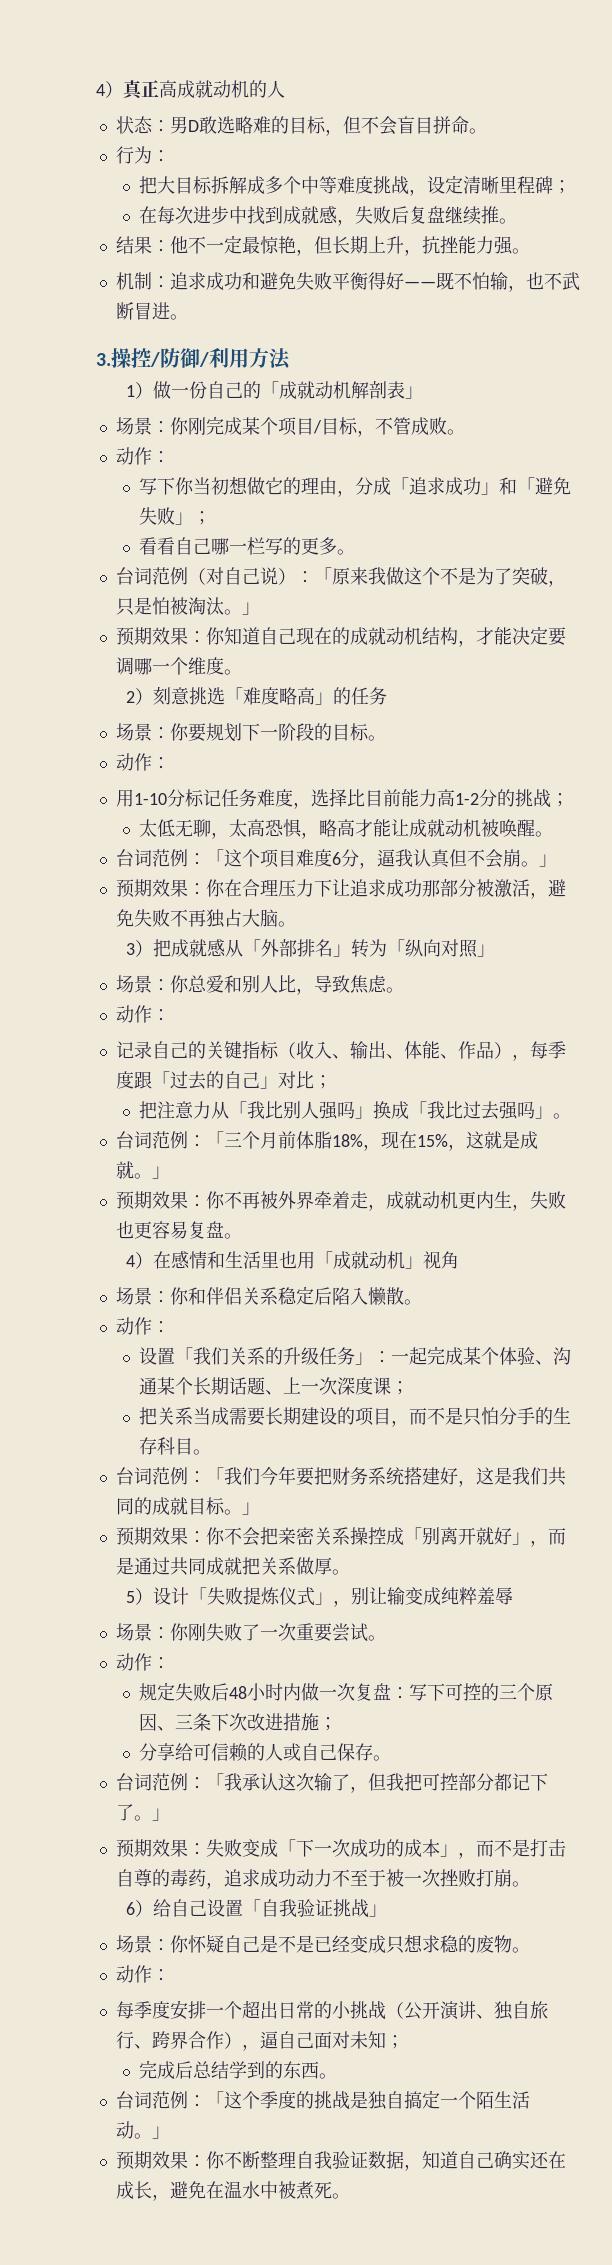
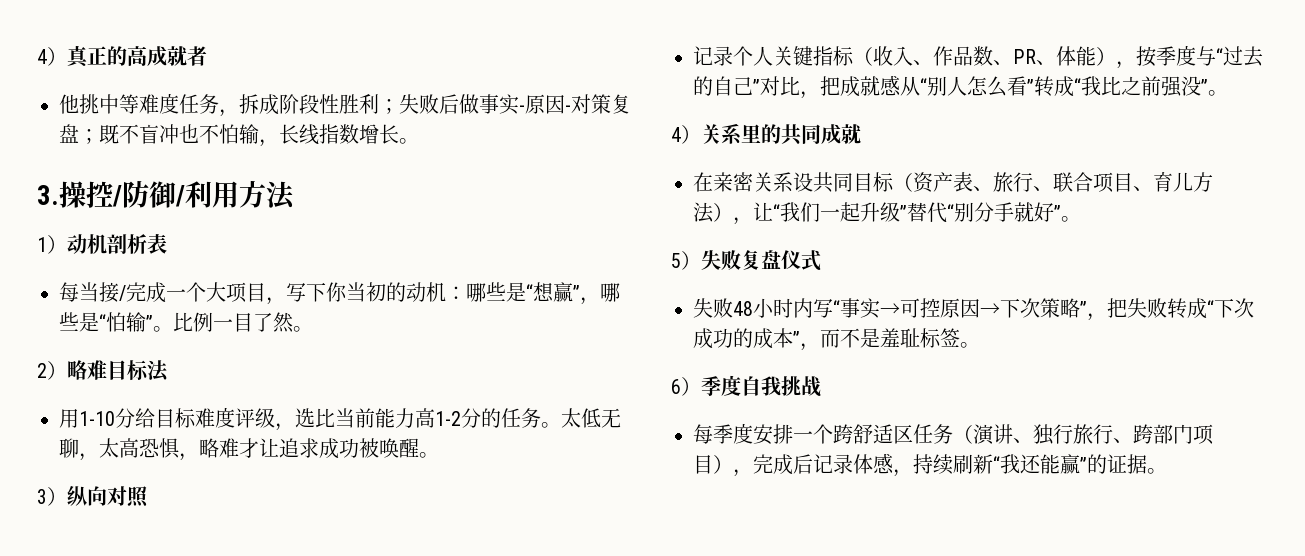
[159,80,285,98] [115,116,487,136] [115,146,170,164] [139,175,572,196] [139,206,518,226] [115,235,530,256] [115,272,580,292] [115,302,170,320] 高成就动机的人 // 状态：男D敢选略难的目标，但不会盲目拼命。 // 行为： // 把大目标拆解成多个中等难度挑战，设定清晰里程碑； // 在每次进步中找到成就感，失败后复盘继续推。 // 结果：他不一定最惊艳，但长期上升，抗挫能力强。 // 机制：追求成功和避免失败平衡得好——既不怕输，也不武断冒进 -> [107,46,207,66] [59,93,631,117] [59,124,399,147] 的高成就者 // 他挑中等难度任务，拆成阶段性胜利；失败后做事实-原因-对策复盘；既不盲冲也不怕输，长线指数增长
[152,381,423,399] [115,416,465,437] [115,447,170,465] [139,476,572,497] [139,507,212,525] [139,537,356,555] [115,567,566,587] [115,597,260,616] [115,626,566,647] [115,657,242,675] [125,686,387,705] [115,723,386,742] [115,753,170,771] [115,788,383,809] 做一份自己的「成就动机解剖表」 // 场景：你刚完成某个项目/目标，不管成败。 // 动作： // 写下你当初想做它的理由，分成「追求成功」和「避免失败」； // 看看自己哪一栏写的更多。 // 台词范例（对自己说）：「原来我做这个不是为了突破，只是怕被淘汰。」 // 预期效果：你知道自己现在的成就动机结构，才能决定要调哪一个维度。 // 2）刻意挑选「难度略高」的任务 // 场景：你要规划下一阶段的目标。 // 动作： // 用1-10分标记任务难度，选择比目 -> [67,234,167,254] [59,282,620,305] [59,312,313,333] [37,360,169,382] [59,407,355,431] 动机剖析表 // 每当接/完成一个大项目，写下你当初的动机：哪些是“想赢”，哪些是“怕输”。比例一目了然。 // 2）略难目标法 // 用1-10分给目标难度评级，选比当
[514,789,569,808] 挑战； // -> [501,408,561,428] 任务。
[337,819,554,837] [115,849,557,869] [115,879,566,899] [115,909,296,928] [125,939,495,958] [115,975,404,995] [115,1005,170,1023] [115,1041,206,1059] 高才能让成就动机被唤醒。 // 台词范例：「这个项目难度6分，逼我认真但不会崩。」 // 预期效果：你在合理压力下让追求成功那部分被激活，避免失败不再独占大脑。 // 3）把成就感从「外部排名」转为「纵向对照」 // 场景：你总爱和别人比，导致焦虑。 // 动作： // 记录自己的 -> [219,438,439,459] [37,485,149,508] [693,46,773,66] 难才让追求成功被唤醒。 // 3）纵向对照 // 记录个人
[349,1041,566,1061] [115,1071,332,1090] [139,1101,572,1120] [115,1131,538,1151] [115,1161,170,1179] [115,1191,566,1211] [115,1221,242,1239] [125,1251,459,1269] [115,1286,422,1306] [115,1317,170,1335] [139,1346,572,1365] [139,1377,410,1395] [139,1407,572,1427] [139,1437,212,1455] [115,1466,566,1487] [115,1497,260,1515] [115,1527,566,1547] [115,1557,350,1576] [125,1587,513,1607] [115,1623,386,1642] [115,1653,170,1671] [139,1682,554,1701] [139,1713,338,1731] [139,1743,392,1762] [115,1773,548,1793] [115,1804,170,1821] [115,1839,332,1858] 输出、体能、作品），每季度跟「过去的自己」对比； // 把注意力从「我比别人强吗」换成「我比过去强吗」。 // 台词范例：「三个月前体脂18%，现在15%，这就是成就。」 // 预期效果：你不再被外界牵着走，成就动机更内生，失败也更容易复盘。 // 4）在感情和生活里也用「成就动机」视角 // 场景：你和伴侣关系稳定后陷入懒散。 // 动作： // 设置「我们关系的升级任务」：一起完成某个体验、沟通某个长期话题、上一次深度课； // 把关系当成需要长期建设的项目，而不是只怕分手的生存科目。 // 台词范例：「我们今年要把财务系统搭建好，这是我们共同的成就目标。」 // 预期效果：你不会把亲密关系操控成「别离开就好」，而是通过共同成就把关系做厚。 // 5）设计「失败提炼仪式」，别让输变成纯粹羞辱 // 场景：你刚失败了一次重要尝试。 // 动作： // 规定失败后48小时内做一次复盘：写下可控的三个原因、三条下次改进措施； // 分享给可信赖的人或自己保存。 // 台词范例：「我承认这次输了，但我把可控部分都记下了。」 // 预期效果：失败变成「下一 -> [933,45,1263,69] [693,75,1228,99] [671,123,861,145] [693,172,1213,193] [693,202,1081,225] [671,250,821,271] [693,298,1234,321] 作品数、PR、体能），按季度与“过去的自己”对比，把成就感从“别人怎么看”转成“我比之前强没”。 // 4）关系里的共同成就 // 在亲密关系设共同目标（资产表、旅行、联合项目、育儿方法），让“我们一起升级”替代“别分手就好”。 // 5）失败复盘仪式 // 失败48小时内写“事实→可控原因→下次策略”，把失败转成“下
[439,1839,566,1859] [115,1869,530,1889] [125,1899,387,1918] [115,1934,530,1954] [115,1965,170,1983] [115,2000,440,2020] 」，而不是打击自尊的毒药，追求成功动力不至于被一次挫败打崩。 // 6）给自己设置「自我验证挑战」 // 场景：你怀疑自己是不是已经变成只想求稳的废物。 // 动作： // 每季度安排一个超出日常的小挑战（公开 -> [793,328,980,351] [671,375,821,397] [693,423,973,445] ”，而不是羞耻标签。 // 6）季度自我挑战 // 每季度安排一个跨舒适区任务（
[511,2001,530,2019] 自 -> [1053,424,1073,444] 行
[169,2031,404,2051] [139,2060,338,2079] [115,2090,530,2110] [115,2121,170,2139] [115,2151,566,2171] [115,2181,332,2201] 界合作），逼自己面对未知； // 完成后总结学到的东西。 // 台词范例：「这个季度的挑战是独自搞定一个陌生活动。」 // 预期效果：你不断整理自我验证数据，知道自己确实还在成长，避免在温水中被煮死 -> [1153,424,1214,445] [693,453,1147,477] 部门项目），完成后记录体感，持续刷新“我还能赢”的证据

